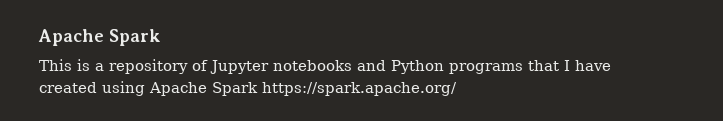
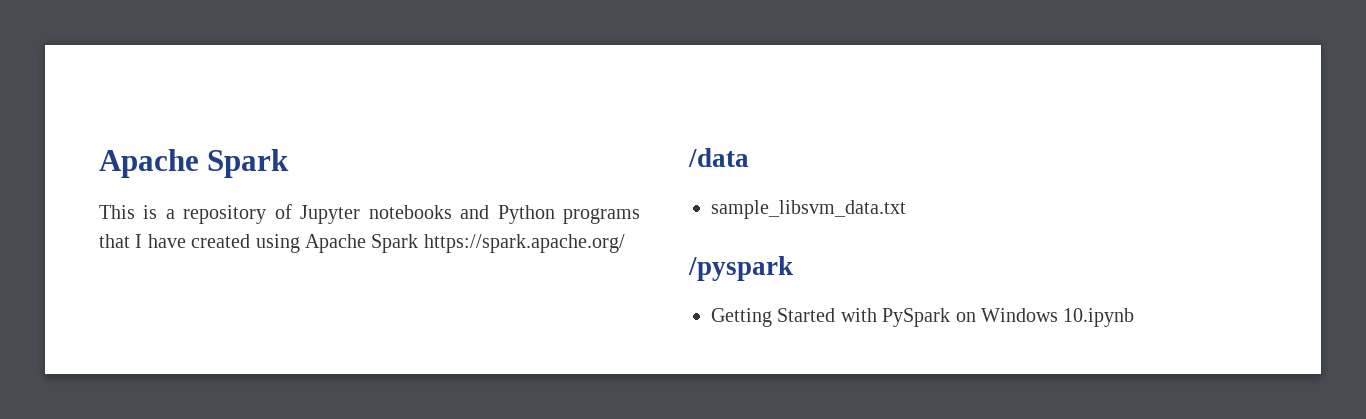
(457, 89) none -> [688,148,749,167] [711,200,906,219] [688,256,793,281] [711,308,1135,327] // /data // sample_libsvm_data.txt // /pyspark // Getting Started with PySpark on Windows 10.ipynb

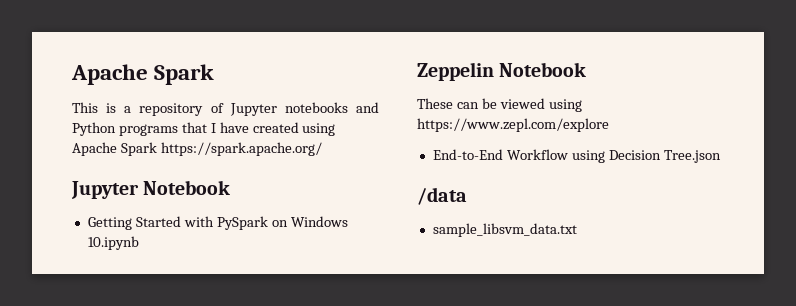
[688,148,749,167] [711,200,906,219] [688,256,793,281] /data // sample_libsvm_data.txt // /pyspark -> [71,180,231,199] Jupyter Notebook
(1135, 317) none -> [417,62,587,81] [417,98,582,112] [417,118,609,132] [432,149,721,163] [417,187,467,205] [432,223,577,237] // Zeppelin Notebook // These can be viewed using https://www.zepl.com/explore // End-to-End Workflow using Decision Tree.json // /data // sample_libsvm_data.txt

